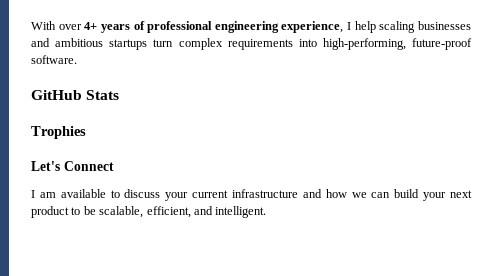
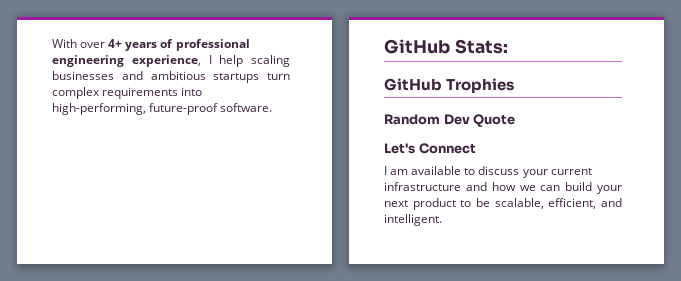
[86,90,120,100] Stats // -> [454,39,508,54] [384,78,442,91] Stats: // GitHub
(86, 132) none -> [384,114,516,127] // Random Dev Quote

